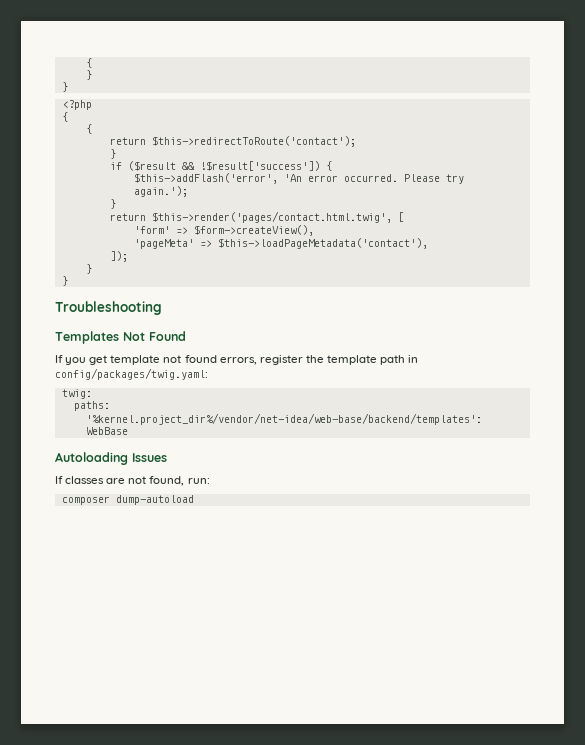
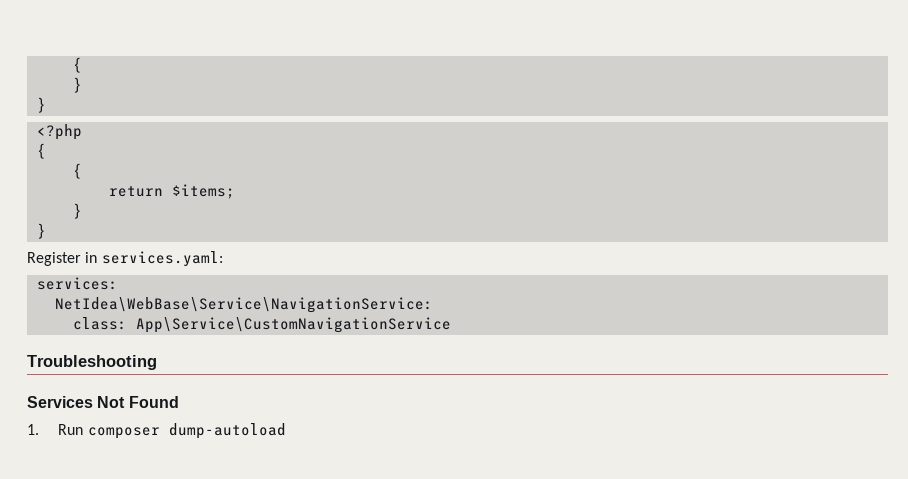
[151,136,356,147] [109,149,116,159] [109,161,332,171] [133,173,464,184] [133,186,188,197] [109,199,116,209] [109,211,404,223] [133,225,314,236] [133,238,428,249] [109,251,128,262] [85,264,92,274] [61,276,68,286] $this->redirectToRoute('contact'); // } // if ($result && !$result['success']) { // $this->addFlash('error', 'An error occurred. Please try again.'); // } // return $this->render('pages/contact.html.twig', [ // 'form' => $form->createView(), // 'pageMeta' => $this->loadPageMetadata('contact'), // ]); // } // } -> [171,184,235,199] [72,203,82,219] [36,223,46,239] [27,251,223,267] [36,277,118,290] [54,297,433,313] [72,317,451,333] $items; // } // } // Register in services.yaml: // services: // NetIdea\WebBase\Service\NavigationService: // class: App\Service\CustomNavigationService
[55,331,119,344] Templates -> [27,396,93,408] Services
[55,355,419,365] [55,368,208,380] [61,389,92,399] [73,401,110,411] [85,413,482,425] [85,427,128,435] [55,452,167,465] [55,476,210,486] If you get template not found errors, register the template path in config/packages/twig.yaml: // twig: // paths: // '%kernel.project_dir%/vendor/net-idea/web-base/backend/templates': WebBase // Autoloading Issues // If classes are not found, run: // -> [27,424,84,435] 1. Run

